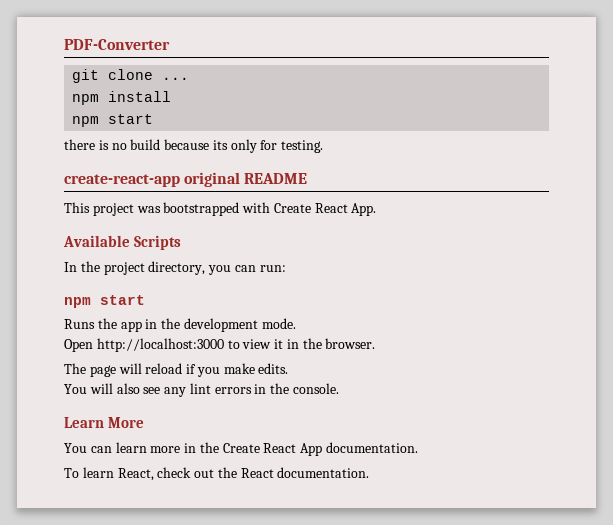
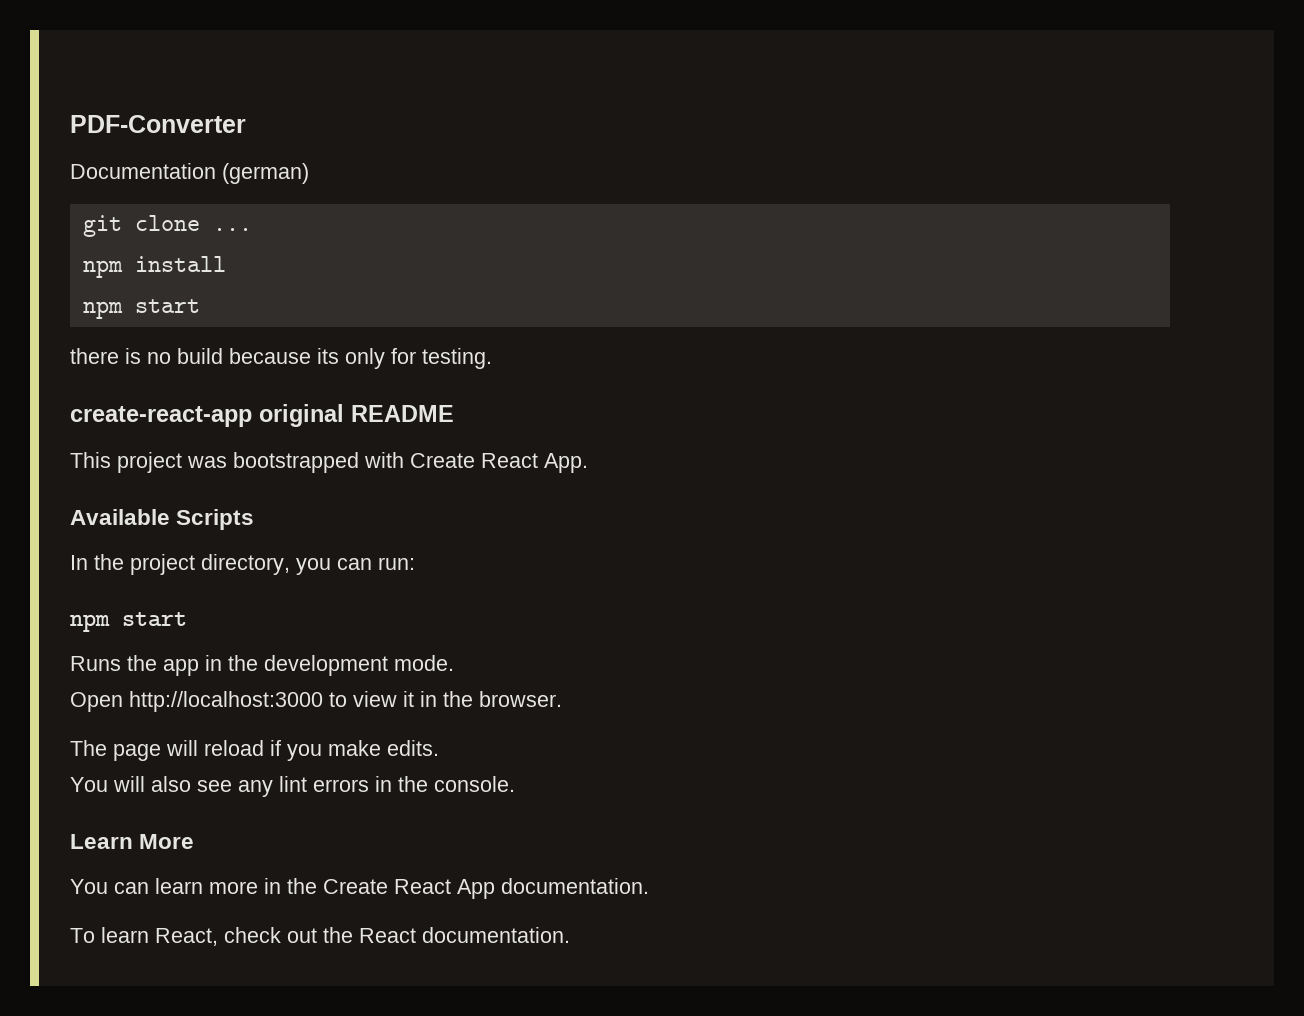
(170, 44) none -> [70,163,309,184] // Documentation (german)

